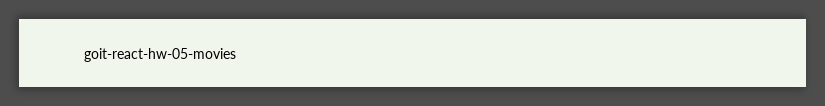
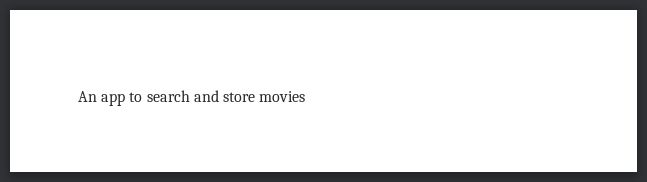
[84,48,236,62] goit-react-hw-05-movies -> [78,90,306,106] An app to search and store movies

